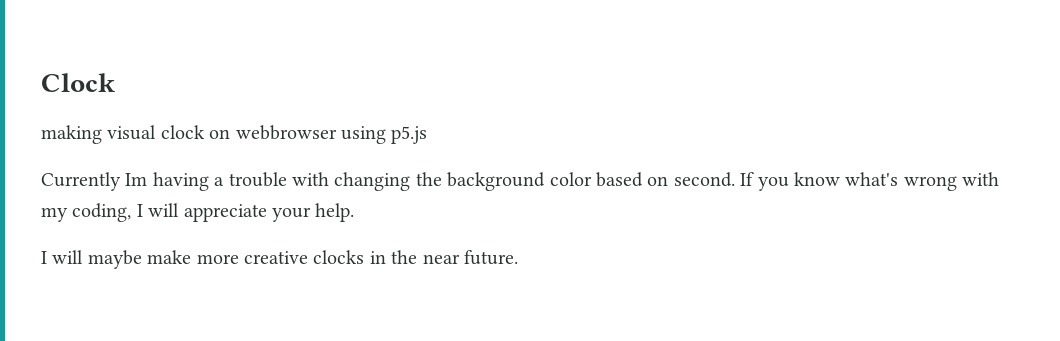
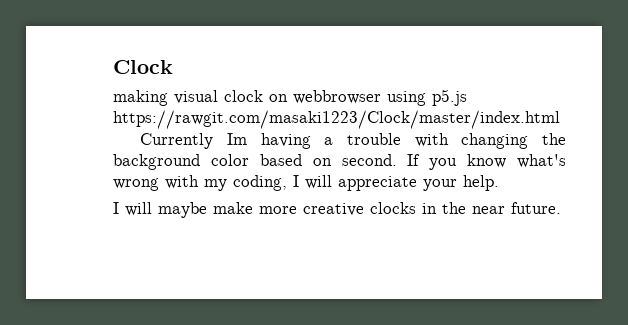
(428, 135) none -> [113,110,560,129] https://rawgit.com/masaki1223/Clock/master/index.html

